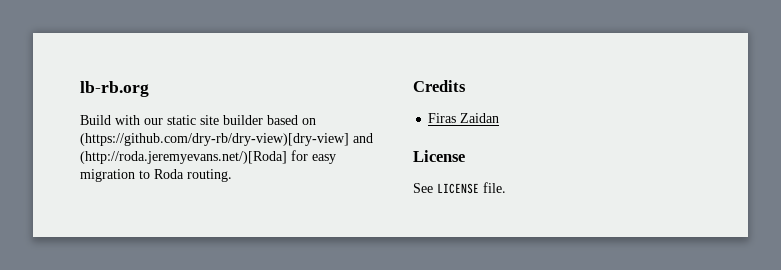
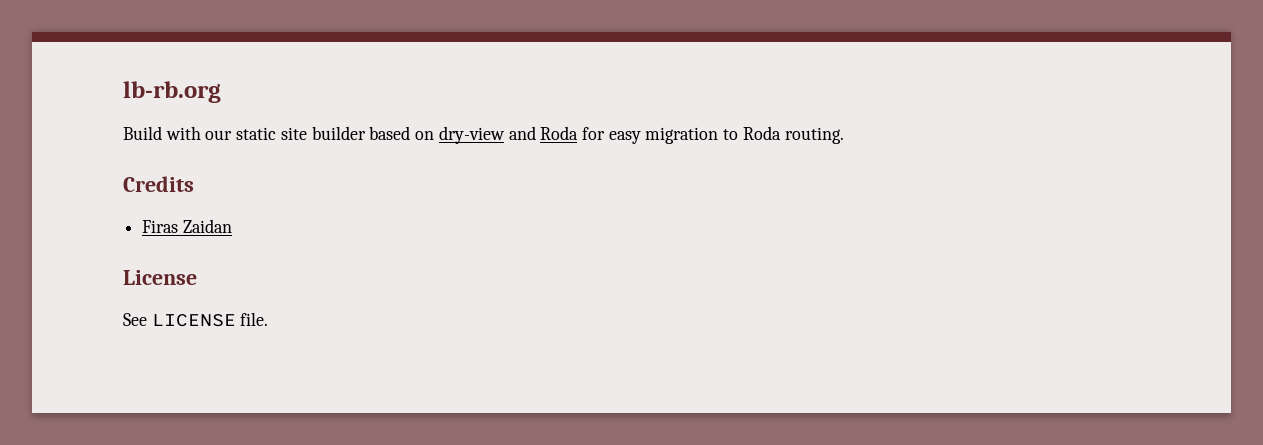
[80,133,373,146] [80,151,287,164] (https://github.com/dry-rb/dry-view)[dry-view] and (http://roda.jeremyevans.net/)[Roda] -> [438,126,579,144] dry-view and Roda

